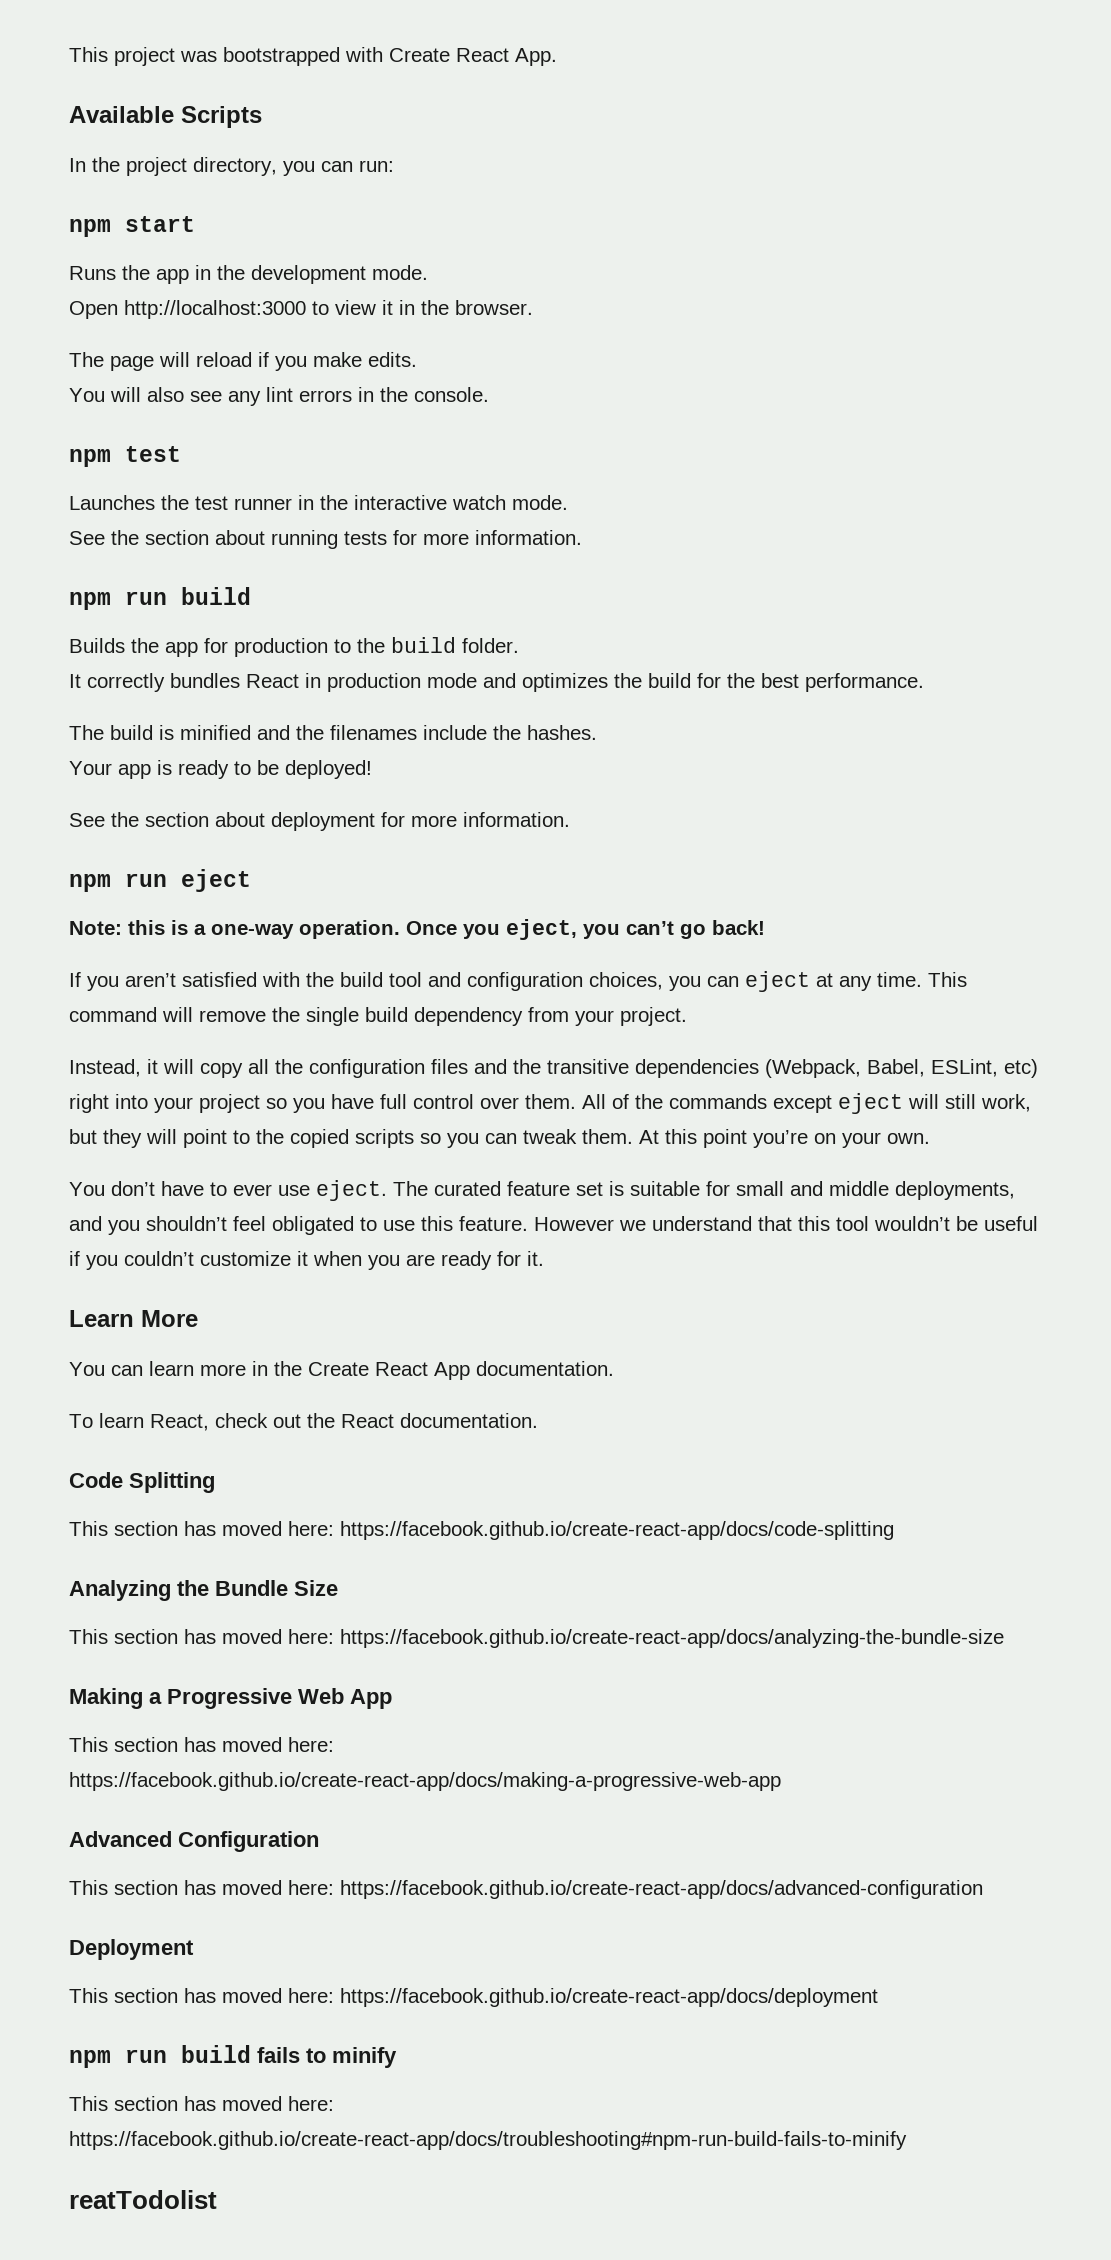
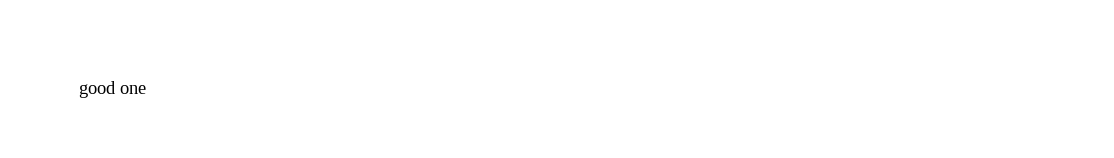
[69,47,557,66] [69,106,262,128] [69,157,394,176] [69,216,195,237] [69,265,428,284] [69,300,533,319] [69,352,417,371] [69,387,489,406] [69,446,181,467] [69,495,568,510] [69,530,582,549] [69,587,251,610] [69,637,519,657] [69,673,924,692] [69,725,597,740] [69,760,372,779] [69,812,570,831] [69,869,251,892] [69,919,765,940] [69,971,967,992] [69,1007,687,1026] [69,1059,1038,1078] [69,1093,1031,1114] [69,1129,930,1148] [69,1180,1015,1201] [69,1216,1038,1235] [69,1251,544,1270] [69,1310,198,1327] [69,1361,614,1380] [69,1413,538,1431] [69,1472,215,1493] [69,1521,894,1540] [69,1580,338,1601] [69,1629,1004,1648] [69,1688,392,1709] [69,1737,334,1752] [69,1772,781,1791] [69,1831,319,1852] [69,1880,983,1899] [69,1939,194,1960] [69,1988,878,2007] [69,2045,397,2068] [69,2096,334,2111] [69,2131,907,2150] [69,2190,217,2209] This project was bootstrapped with Create React App. // Available Scripts // In the project directory, you can run: // npm start // Runs the app in the development mode. // Open http://localhost:3000 to view it in the browser. // The page will reload if you make edits. // You will also see any lint errors in the console. // npm test // Launches the test runner in the interactive watch mode. // See the section about running tests for more information. // npm run build // Builds the app for production to the build folder. // It correctly bundles React in production mode and optimizes the build for the best performance. // The build is minified and the filenames include the hashes. // Your app is ready to be deployed! // See the section about deployment for more information. // npm run eject // Note: this is a one-way operation. Once you eject, you can’t go back! // If you aren’t satisfied with the build tool and configuration choices, you can eject at any time. This command will remove the single build dependency from your project. // Instead, it will copy all the configuration files and the transitive dependencies (Webpack, Babel, ESLint, etc) right into your project so you have full control over them. All of the commands except eject will still work, but they will point to the copied scripts so you can tweak them. At this point you’re on your own. // You don’t have to ever use eject. The curated feature set is suitable for small and middle deployments, and you shouldn’t feel obligated to use this feature. However we understand that this tool wouldn’t be useful if you couldn’t customize it when you are ready for it. // Learn More // You can learn more in the Create React App documentation. // To learn React, check out the React documentation. // Code Splitting // This section has moved here: https://facebook.github.io/create-react-app/docs/code-splitting // Analyzing the Bundle Size // This section has moved here: https://facebook.github.io/create-react-app/docs/analyzing-the-bundle-size // Making a Progressive Web App // This section has moved here: https://facebook.github.io/create-react-app/docs/making-a-progressive-web-app // Advanced Configuration // This section has moved here: https://facebook.github.io/create-react-app/docs/advanced-configuration // Deployment // This section has moved here: https://facebook.github.io/create-react-app/docs/deployment // npm run build fails to minify // This section has moved here: https://facebook.github.io/create-react-app/docs/troubleshooting#npm-run-build-fails-to-minify // reatTodolist -> [79,81,146,98] good one

